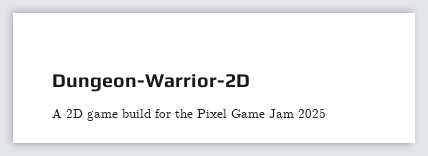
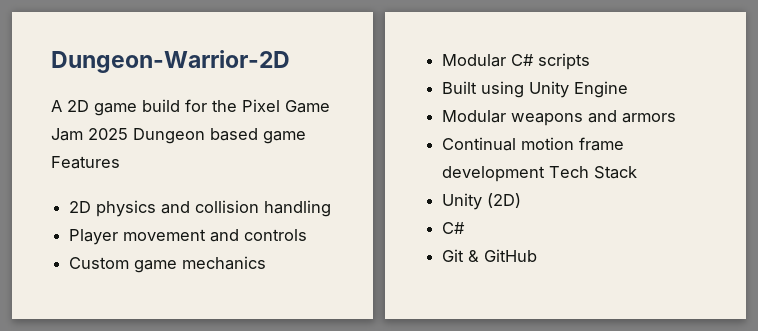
(326, 113) none -> [133,128,306,144] [51,156,120,169] [69,200,332,217] [69,229,308,245] [69,256,267,273] [442,53,591,70] [442,81,629,98] [442,110,677,126] [442,137,625,151] [442,166,638,182] [442,193,522,210] [442,222,466,234] [442,249,538,262] Dungeon based game Features // 2D physics and collision handling // Player movement and controls // Custom game mechanics // Modular C# scripts // Built using Unity Engine // Modular weapons and armors // Continual motion frame development Tech Stack // Unity (2D) // C# // Git & GitHub

